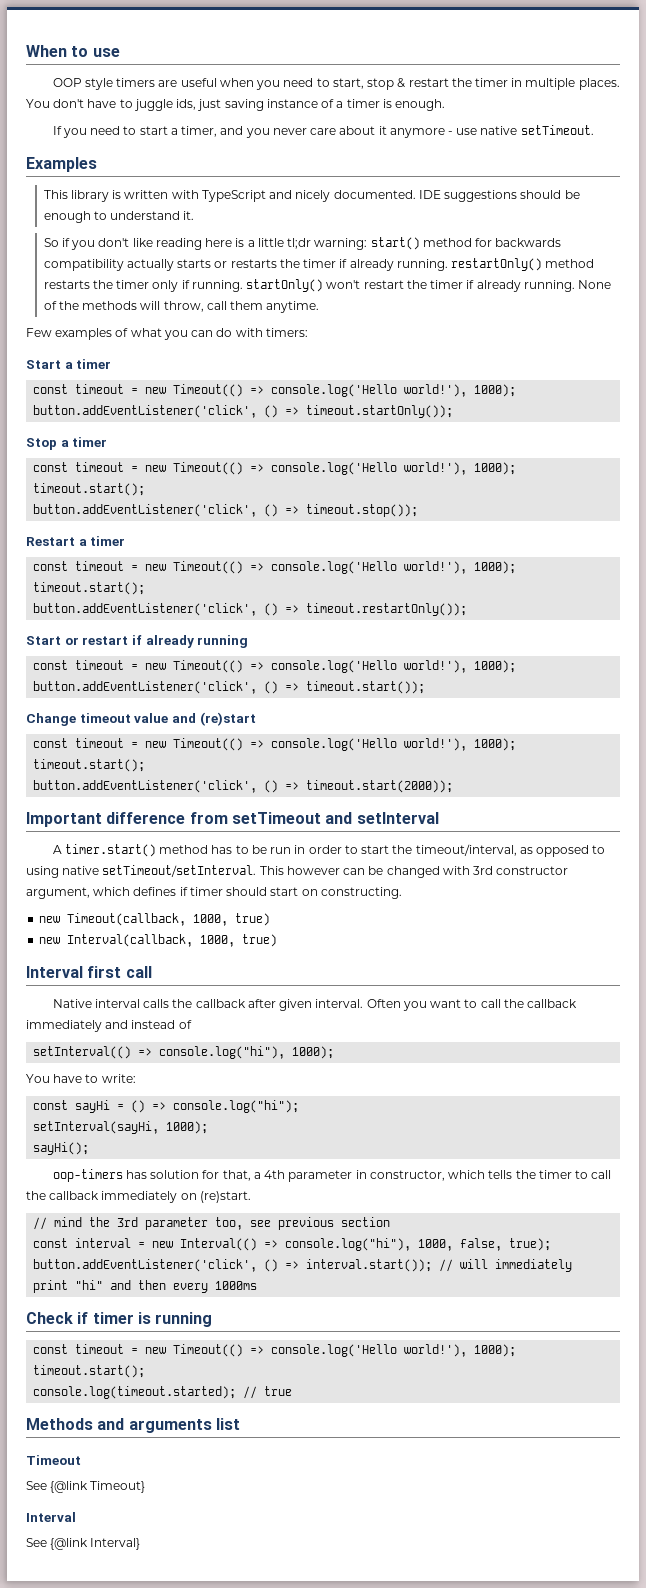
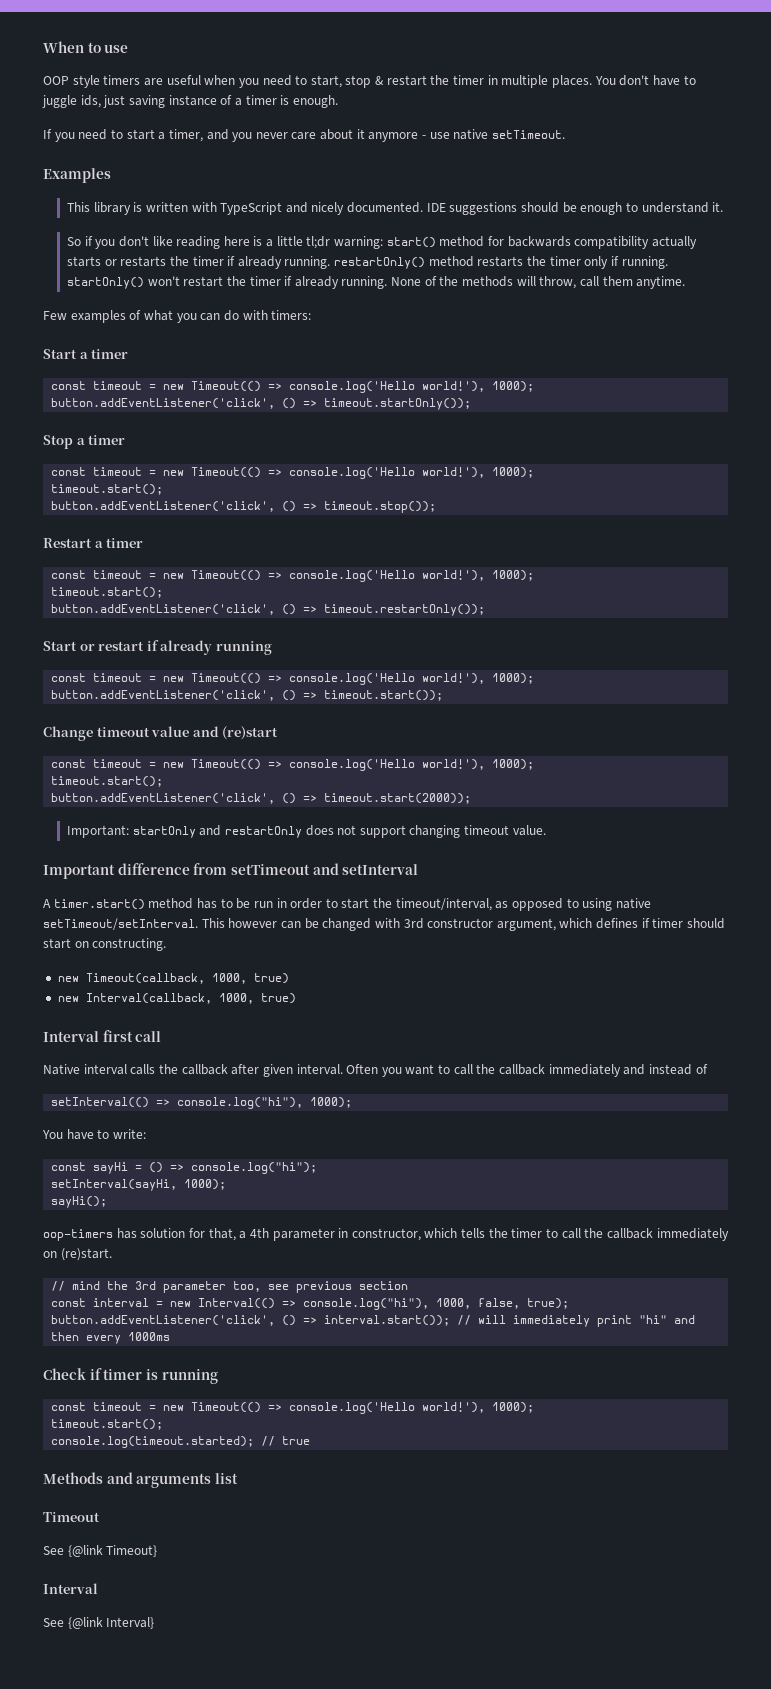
(454, 786) none -> [66,825,546,838] // Important: startOnly and restartOnly does not support changing timeout value.

